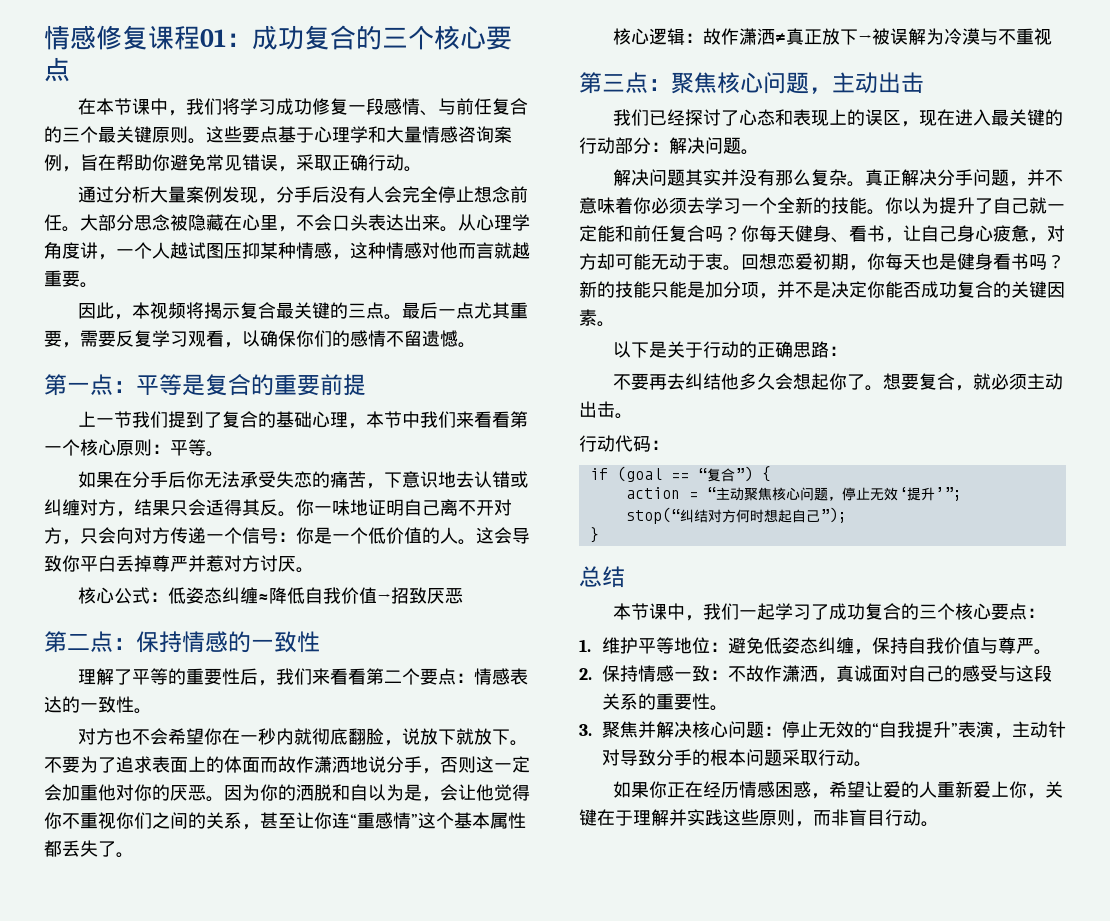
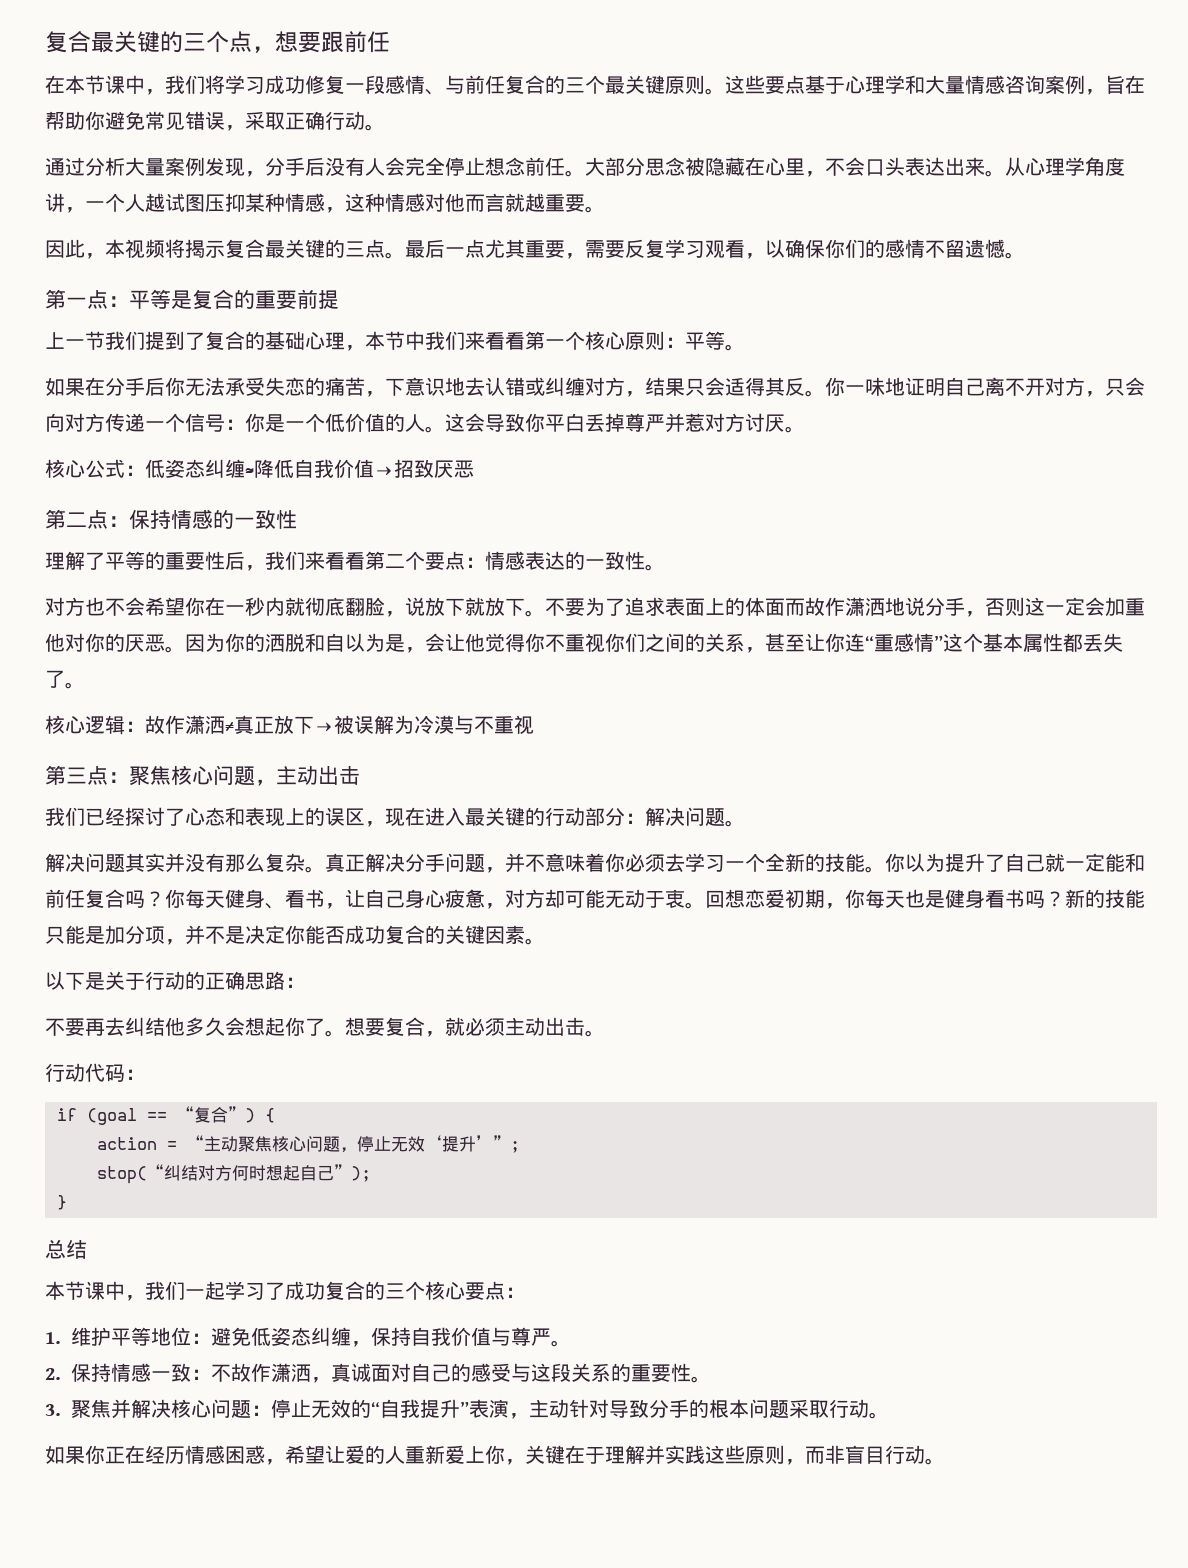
[44,25,512,50] [44,57,70,82] 情感修复课程01：成功复合的三个核心要点 -> [45,31,390,53] 复合最关键的三个点，想要跟前任

